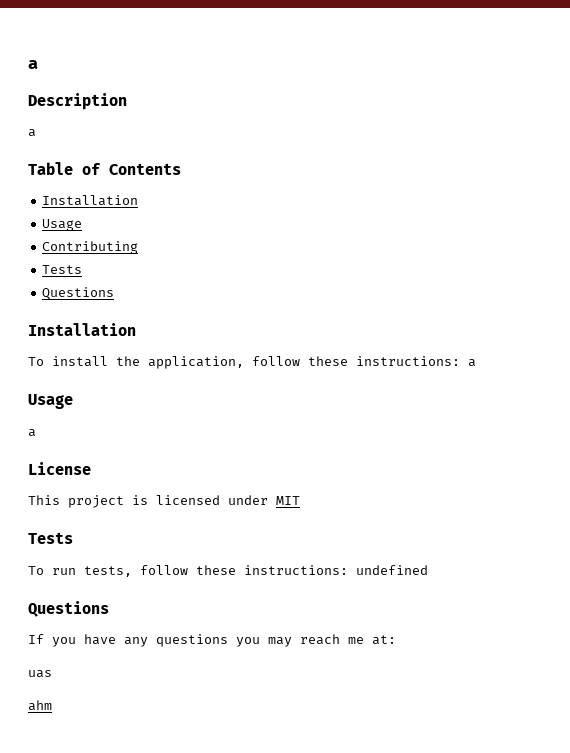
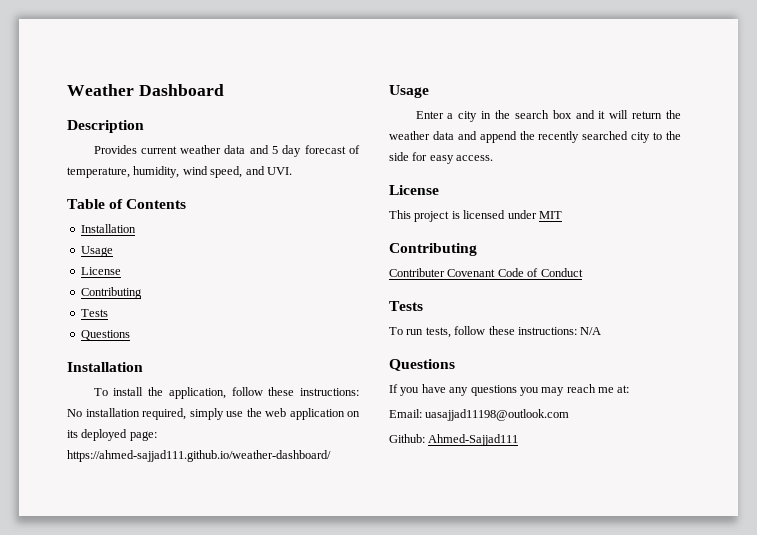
[28,60,38,69] a -> [67,84,224,96] Weather Dashboard
[28,129,36,137] a -> [93,145,360,157] [67,166,292,178] Provides current weather data and 5 day forecast of temperature, humidity, wind speed, and UVI.
(83, 225) none -> [80,267,121,275] // License
[468,359,476,367] [28,394,73,409] [28,429,36,437] a // Usage // a -> [67,408,360,420] [67,429,157,441] [67,450,331,462] [389,85,429,98] [415,110,681,122] [389,131,681,143] [389,152,494,164] No installation required, simply use the web application on its deployed page: https://ahmed-sajjad111.github.io/weather-dashboard/ // Usage // Enter a city in the search box and it will return the weather data and append the recently searched city to the side for easy access.
(300, 500) none -> [389,243,477,256] [389,268,583,277] // Contributing // Contributer Covenant Code of Conduct
[356,565,428,575] undefined -> [580,327,602,335] N/A
[28,670,52,678] [28,700,52,711] uas // ahm -> [389,409,570,421] [389,434,519,446] Email: uasajjad11198@outlook.com // Github: Ahmed-Sajjad111

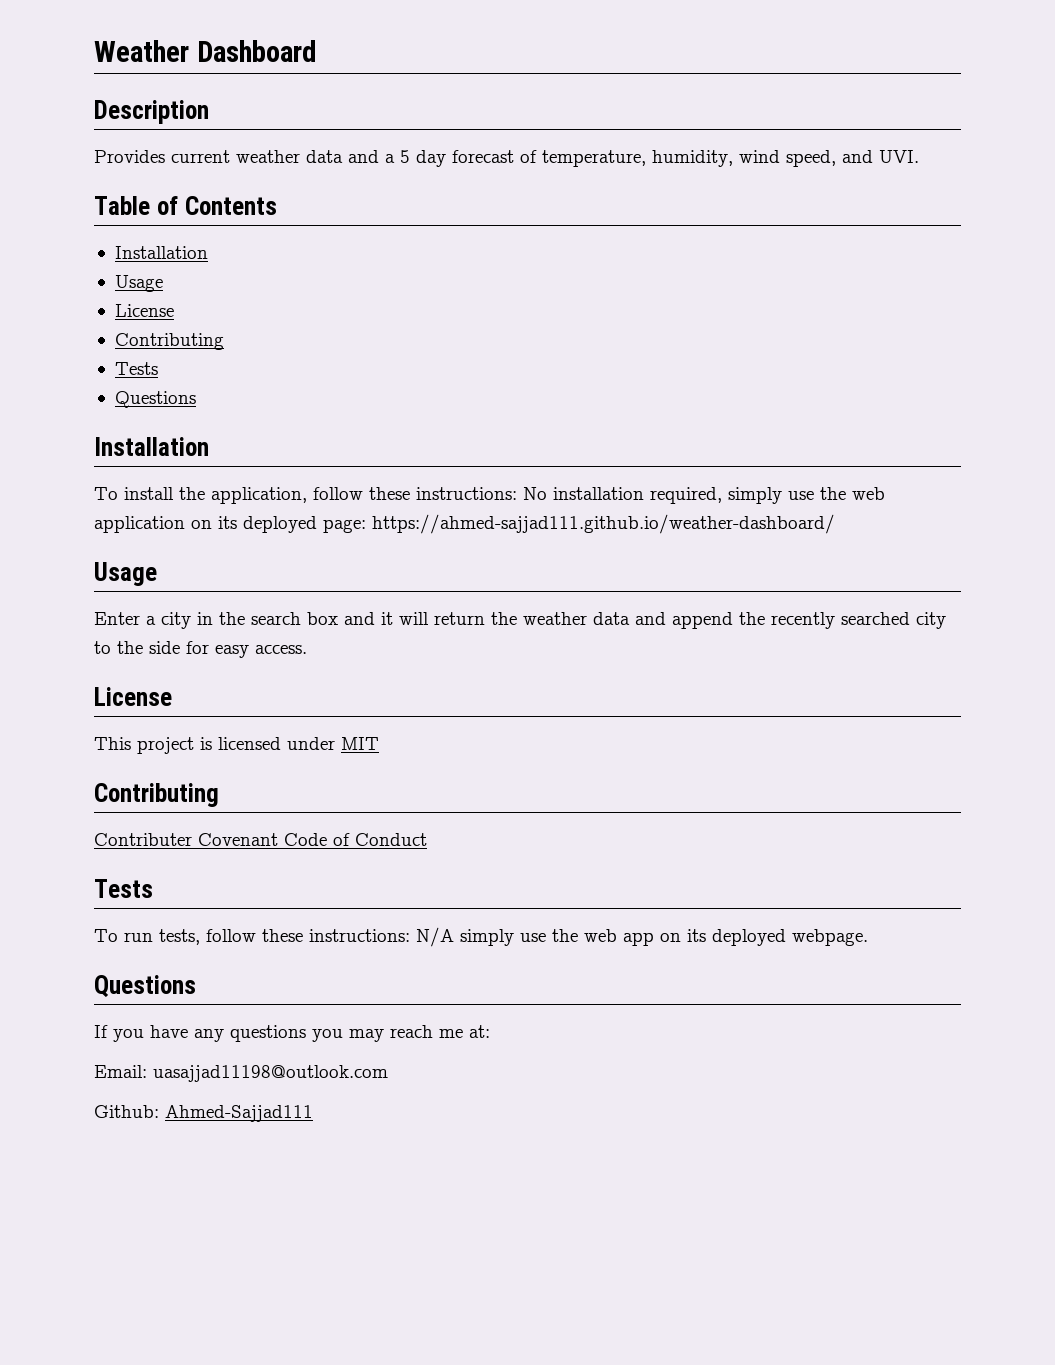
(269, 149) none -> [385,154,395,163] a
(602, 331) none -> [460,929,868,946] simply use the web app on its deployed webpage.

